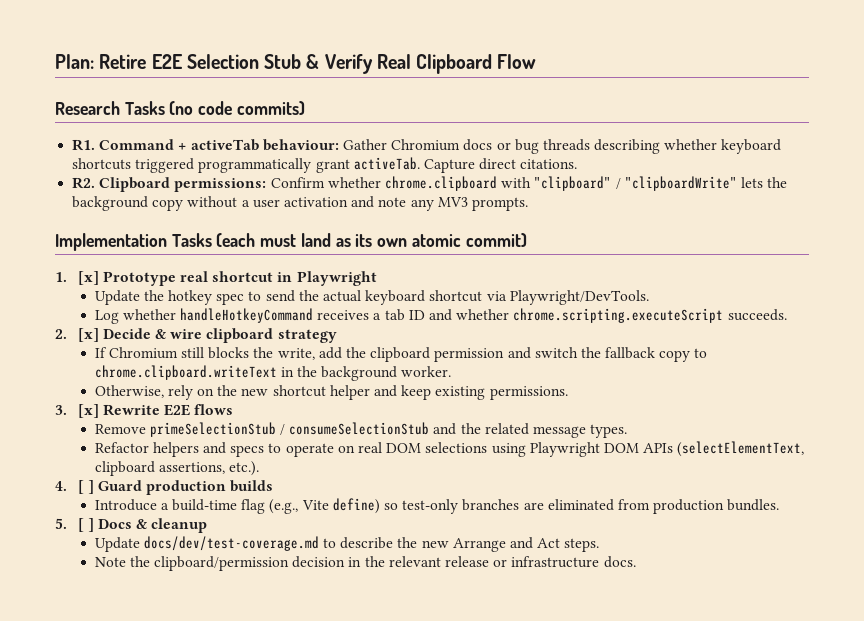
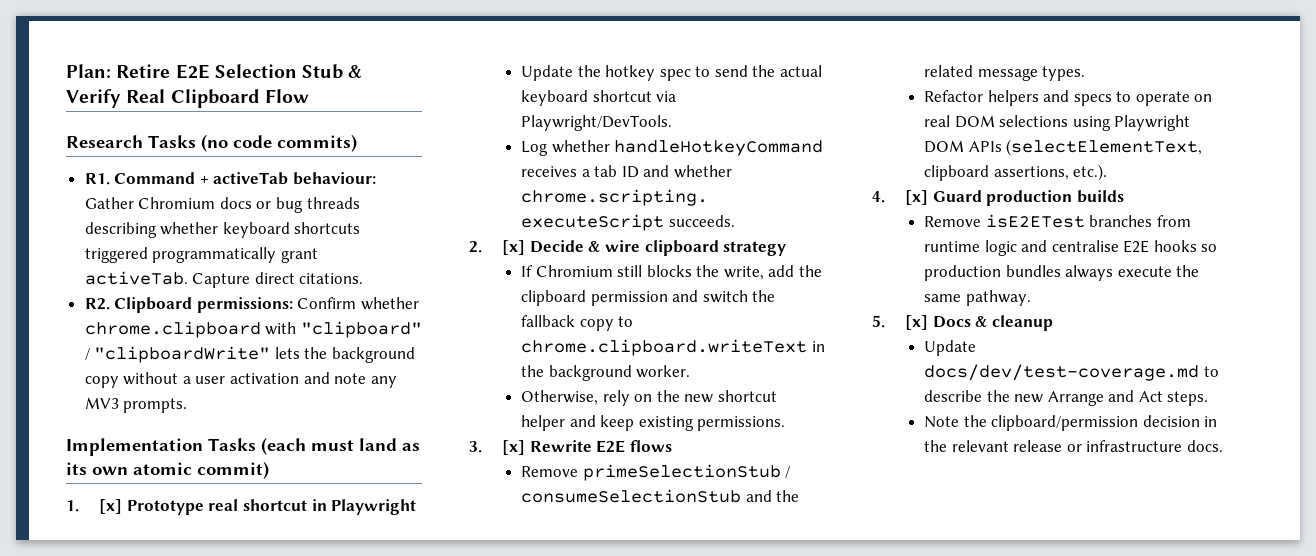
[77,480,94,494] [ ] -> [905,190,929,205] [x]
[94,498,780,514] Introduce a build-time flag (e.g., Vite define) so test-only branches are eliminated from production bundles. -> [923,214,1191,228] [923,240,1218,256] [923,265,1200,281] [923,290,1031,306] Remove isE2ETest branches from runtime logic and centralise E2E hooks so production bundles always execute the same pathway.
[77,518,94,532] [ ] -> [905,315,929,330] [x]

